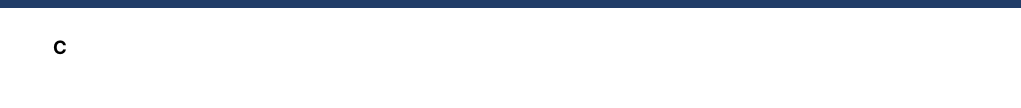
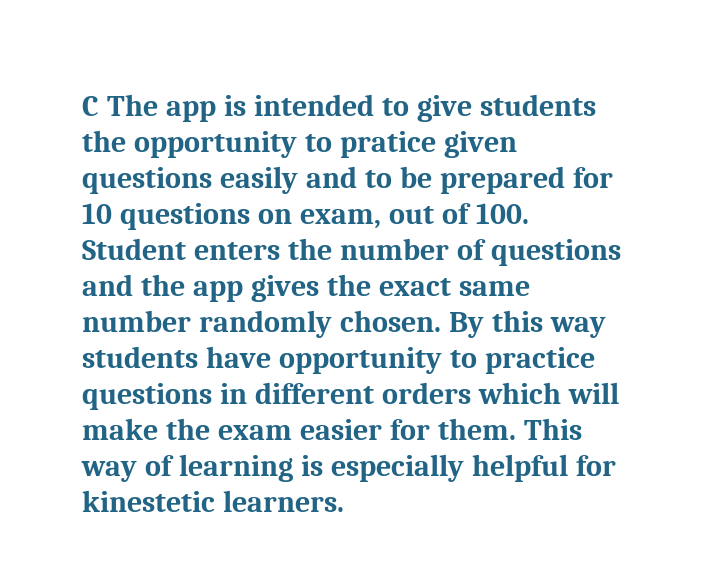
(67, 47) none -> [106,94,596,122] [82,130,517,158] [82,166,613,194] [82,203,529,230] [82,238,621,266] [82,274,530,302] [82,310,606,338] [82,346,595,374] [82,382,619,410] [82,418,582,440] [81,454,616,482] [82,490,344,512] The app is intended to give students the opportunity to pratice given questions easily and to be prepared for 10 questions on exam, out of 100. Student enters the number of questions and the app gives the exact same number randomly chosen. By this way students have opportunity to practice questions in different orders which will make the exam easier for them. This way of learning is especially helpful for kinestetic learners.

